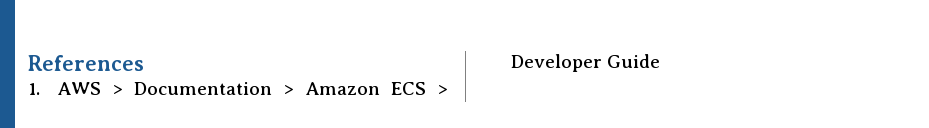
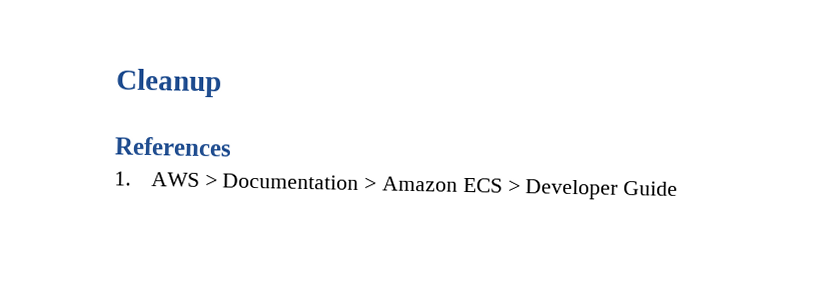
(28, 63) none -> [115,68,222,98] Cleanup //

